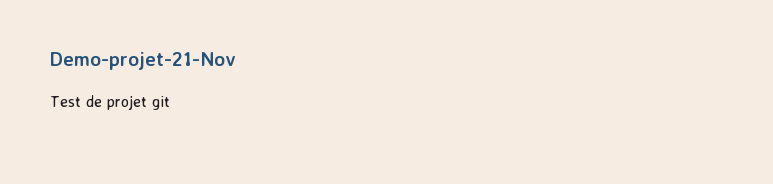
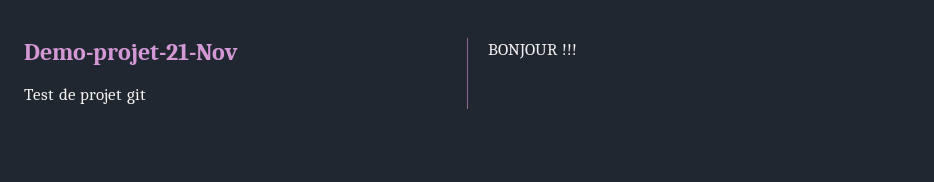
(170, 103) none -> [488,44,577,59] // BONJOUR !!!

